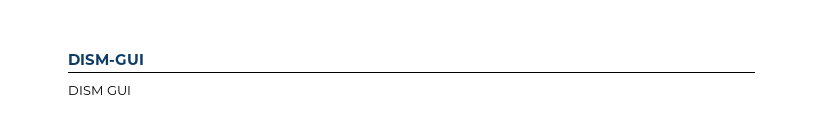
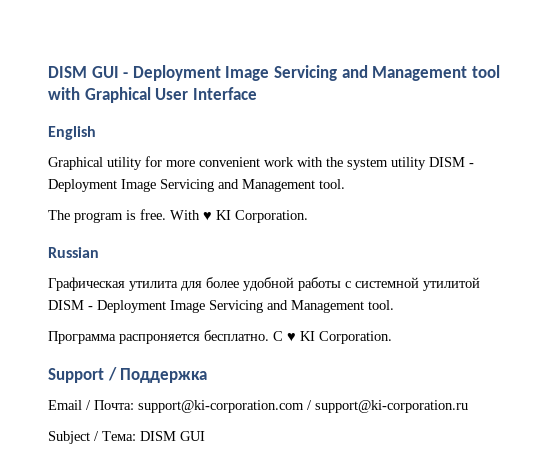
[68,54,144,65] [68,86,131,95] DISM-GUI // DISM GUI -> [48,65,500,81] [48,87,257,103] [48,126,96,140] [48,156,474,170] [48,179,345,192] [48,209,308,223] [48,247,99,258] [48,277,480,291] [48,300,394,313] [48,330,392,344] [48,367,208,383] [48,400,468,413] [48,431,205,444] DISM GUI - Deployment Image Servicing and Management tool with Graphical User Interface // English // Graphical utility for more convenient work with the system utility DISM - Deployment Image Servicing and Management tool. // The program is free. With ♥ KI Corporation. // Russian // Графическая утилита для более удобной работы с системной утилитой DISM - Deployment Image Servicing and Management tool. // Программа распроняется бесплатно. С ♥ KI Corporation. // Support / Поддержка // Email / Почта: support@ki-corporation.com / support@ki-corporation.ru // Subject / Тема: DISM GUI

